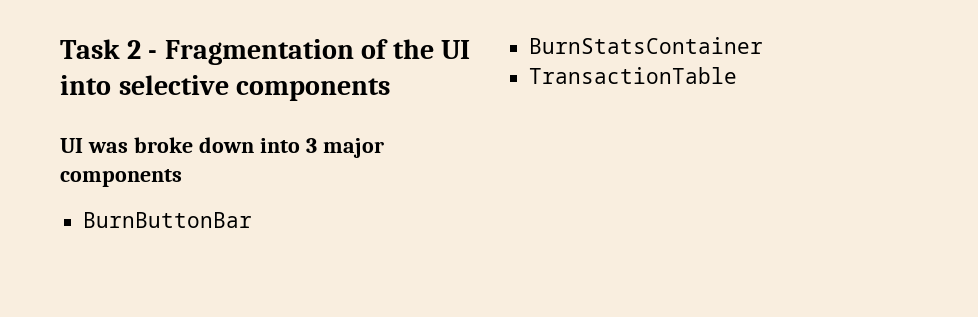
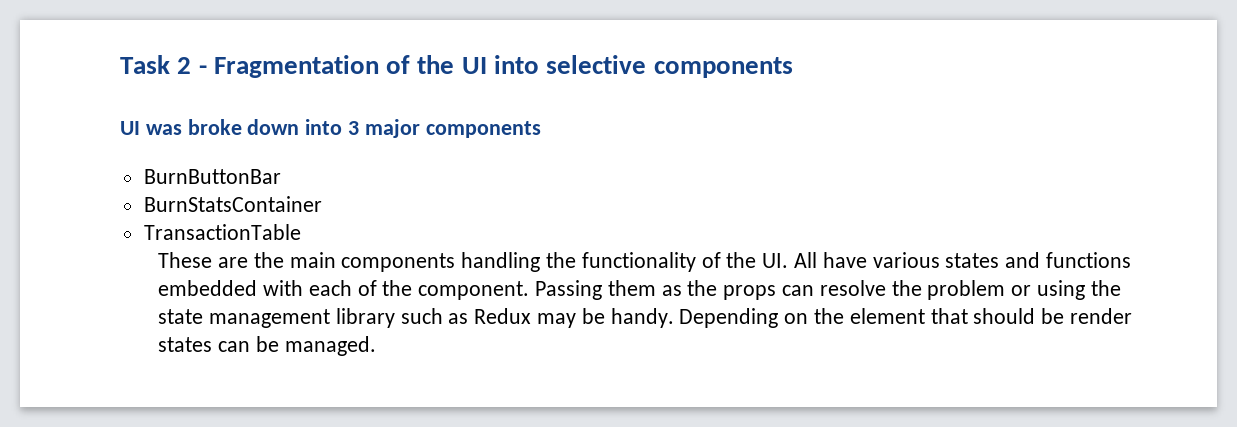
(738, 75) none -> [158,252,1132,272] [158,280,1121,300] [158,308,1133,328] [158,336,376,356] // These are the main components handling the functionality of the UI. All have various states and functions embedded with each of the component. Passing them as the props can resolve the problem or using the state management library such as Redux may be handy. Depending on the element that should be render states can be managed.

